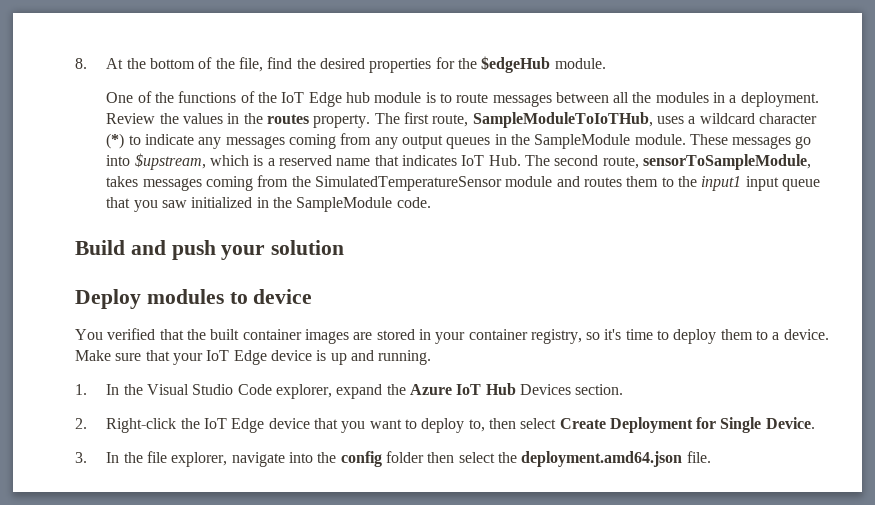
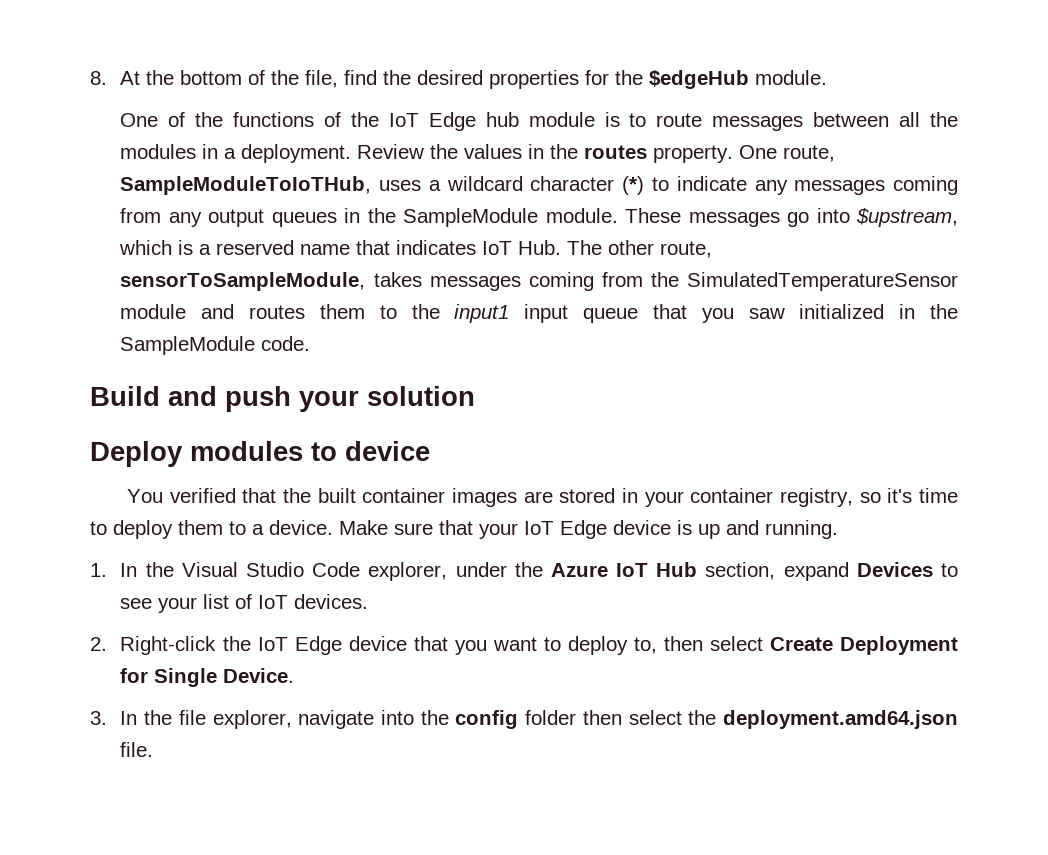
[374,112,429,124] The first -> [739,145,778,159] One
[554,155,599,166] second -> [608,240,655,255] other
[336,384,383,399] expand -> [455,562,507,577] under
[519,384,624,395] Devices section. -> [705,562,958,581] [120,594,369,613] section, expand Devices to see your list of IoT devices.

